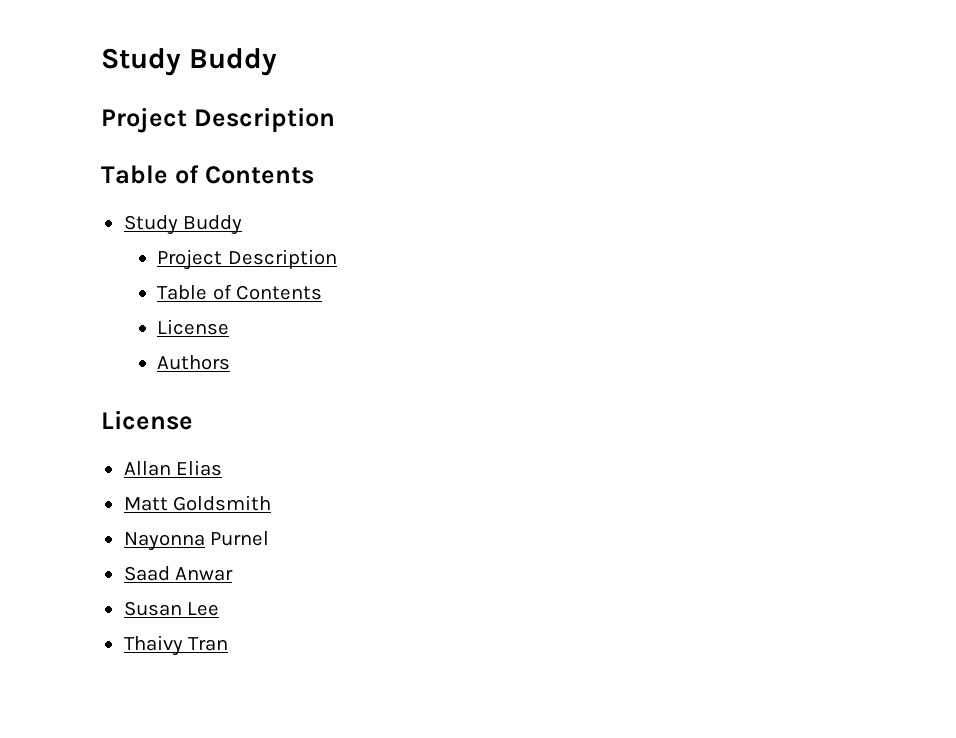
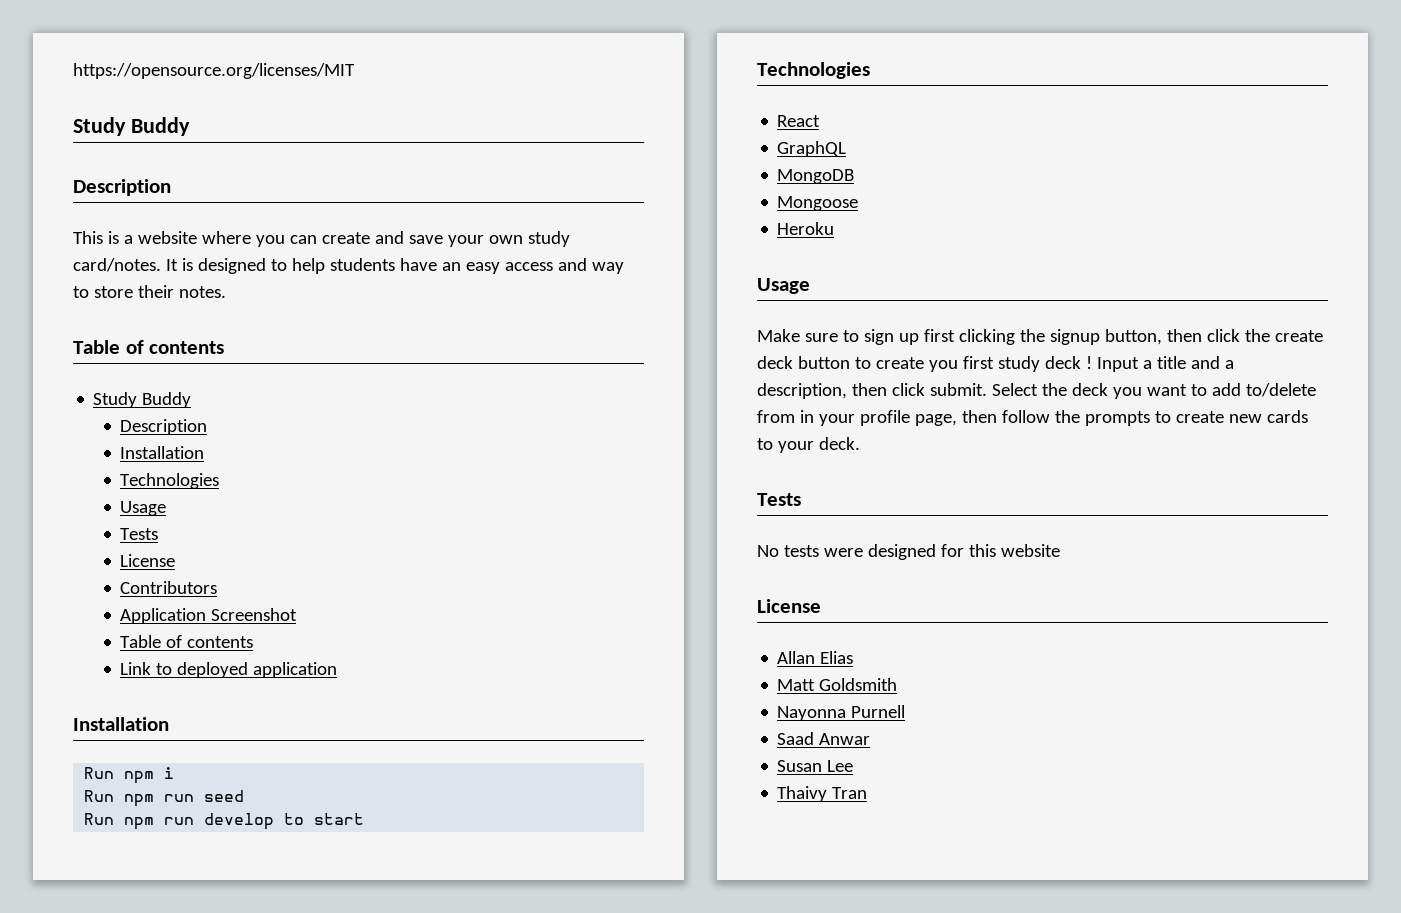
[101,48,277,76] [101,107,335,133] [101,165,314,184] [123,215,243,235] [157,249,337,270] [157,284,323,300] [157,319,230,335] [157,355,231,370] Study Buddy // Project Description // Table of Contents // Study Buddy // Project Description // Table of Contents // License // Authors -> [73,63,355,79] [73,117,190,136] [73,179,171,196] [73,231,570,247] [73,258,624,274] [73,285,226,298] [73,340,225,354] [93,392,192,408] [120,419,208,435] [120,446,205,459] [120,473,220,489] [120,501,167,516] [120,528,159,540] [120,554,176,567] [120,581,218,594] [120,608,298,624] [120,635,254,648] [120,662,338,678] [73,717,169,731] [84,767,175,784] [84,790,245,807] [84,813,365,830] [757,62,870,79] [777,115,821,127] [777,141,847,157] [777,169,855,184] [777,196,859,211] [777,222,835,235] [757,278,810,294] [757,329,1323,345] [757,356,1234,372] [757,383,1316,399] [757,410,1308,426] [757,437,860,453] [757,493,801,506] [757,544,1060,560] https://opensource.org/licenses/MIT // Study Buddy // Description // This is a website where you can create and save your own study card/notes. It is designed to help students have an easy access and way to store their notes. // Table of contents // Study Buddy // Description // Installation // Technologies // Usage // Tests // License // Contributors // Application Screenshot // Table of contents // Link to deployed application // Installation // Run npm i // Run npm run seed // Run npm run develop to start // Technologies // React // GraphQL // MongoDB // Mongoose // Heroku // Usage // Make sure to sign up first clicking the signup button, then click the create deck button to create you first study deck ! Input a title and a description, then click submit. Select the deck you want to add to/delete from in your profile page, then follow the prompts to create new cards to your deck. // Tests // No tests were designed for this website
[210,531,270,546] Purnel -> [851,705,906,718] Purnell

